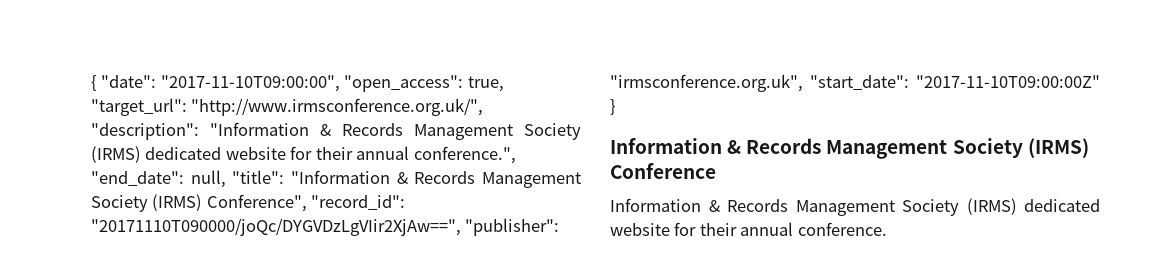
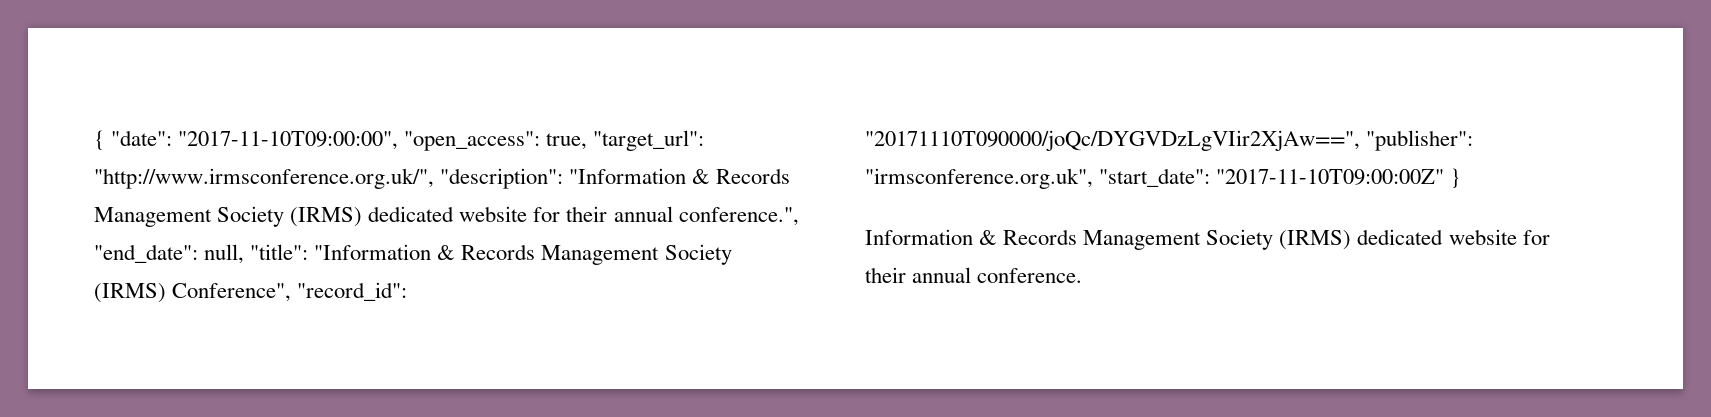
[610,138,1089,159] [610,163,716,179] // Information & Records Management Society (IRMS) Conference -> (1462, 178) none

